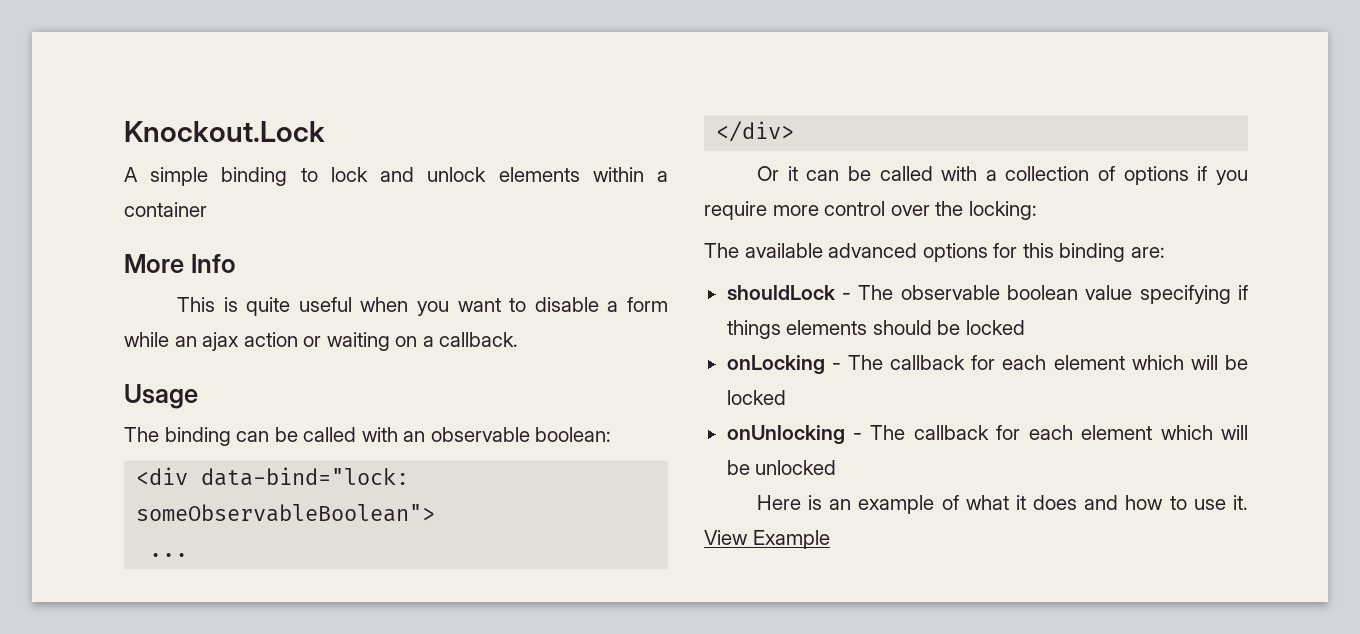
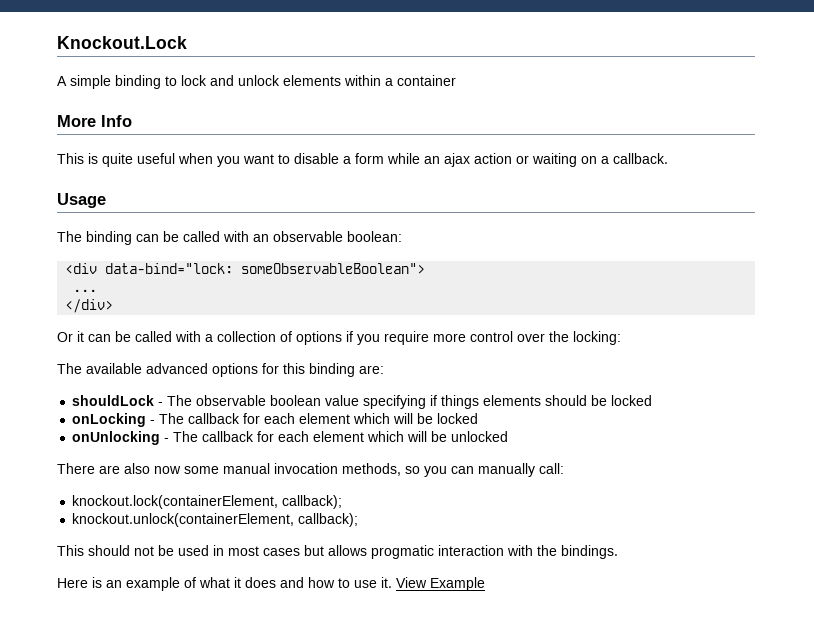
(837, 467) none -> [57,463,564,477] [72,495,343,509] [72,513,359,527] [57,545,618,559] // There are also now some manual invocation methods, so you can manually call: // knockout.lock(containerElement, callback); // knockout.unlock(containerElement, callback); // This should not be used in most cases but allows progmatic interaction with the bindings.

